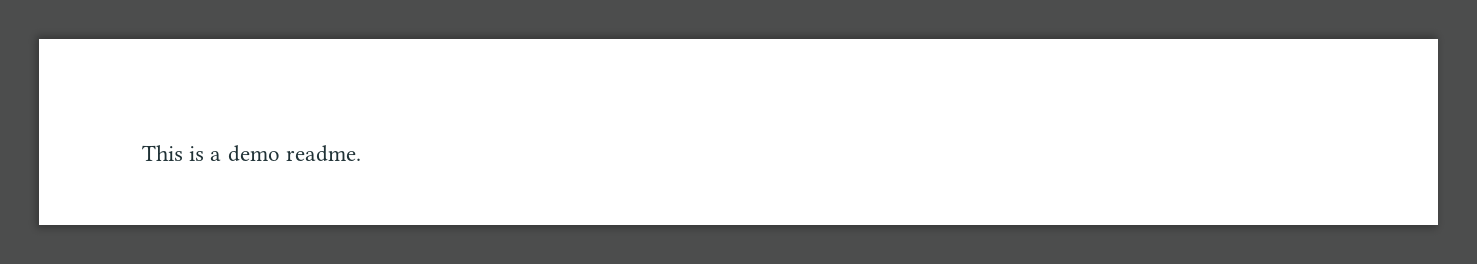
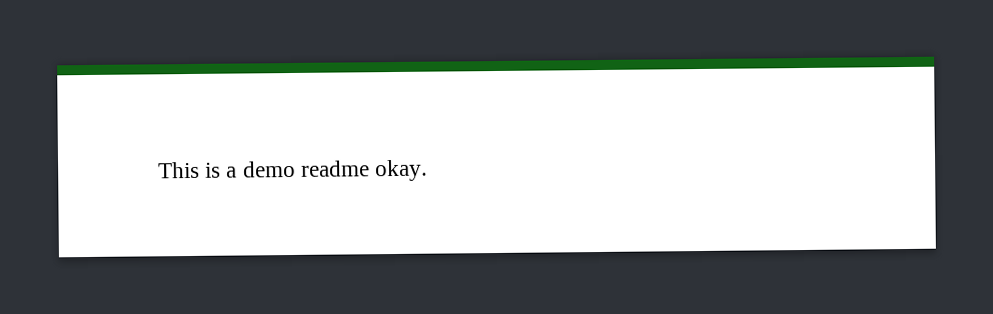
[285,145,361,162] readme. -> [300,159,429,182] readme okay.

